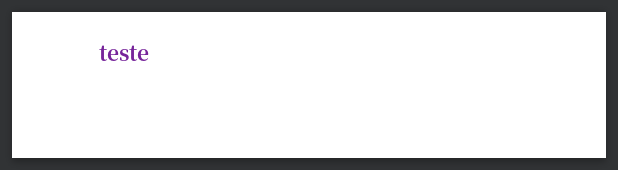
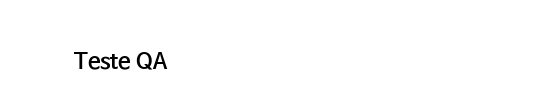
[99,45,149,61] teste -> [74,52,168,70] Teste QA

